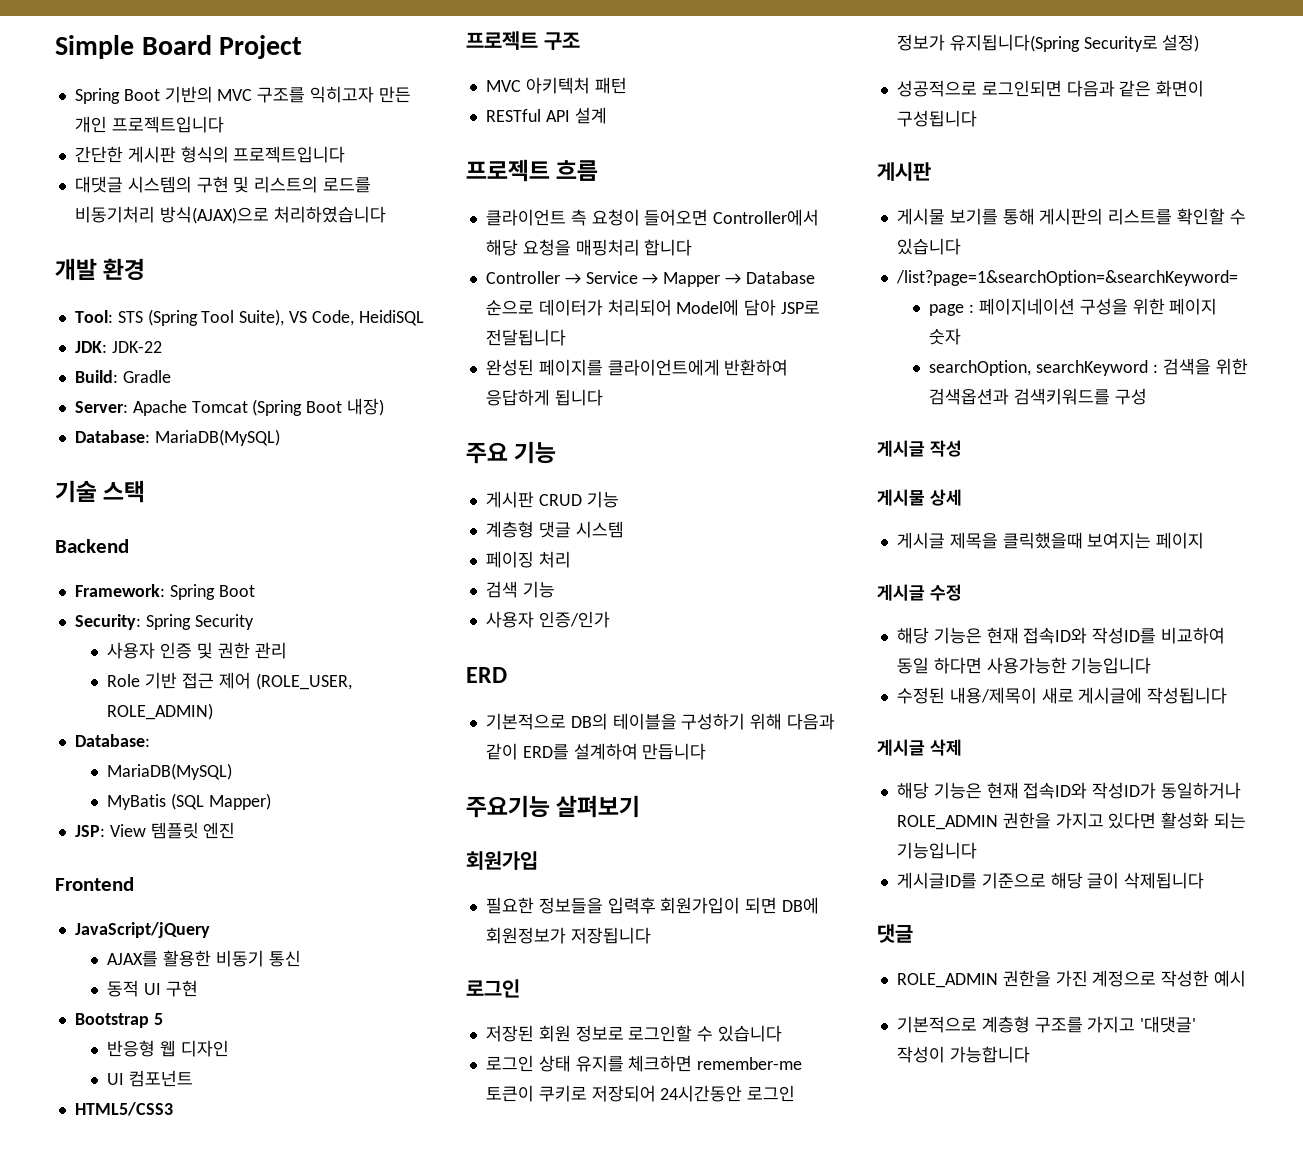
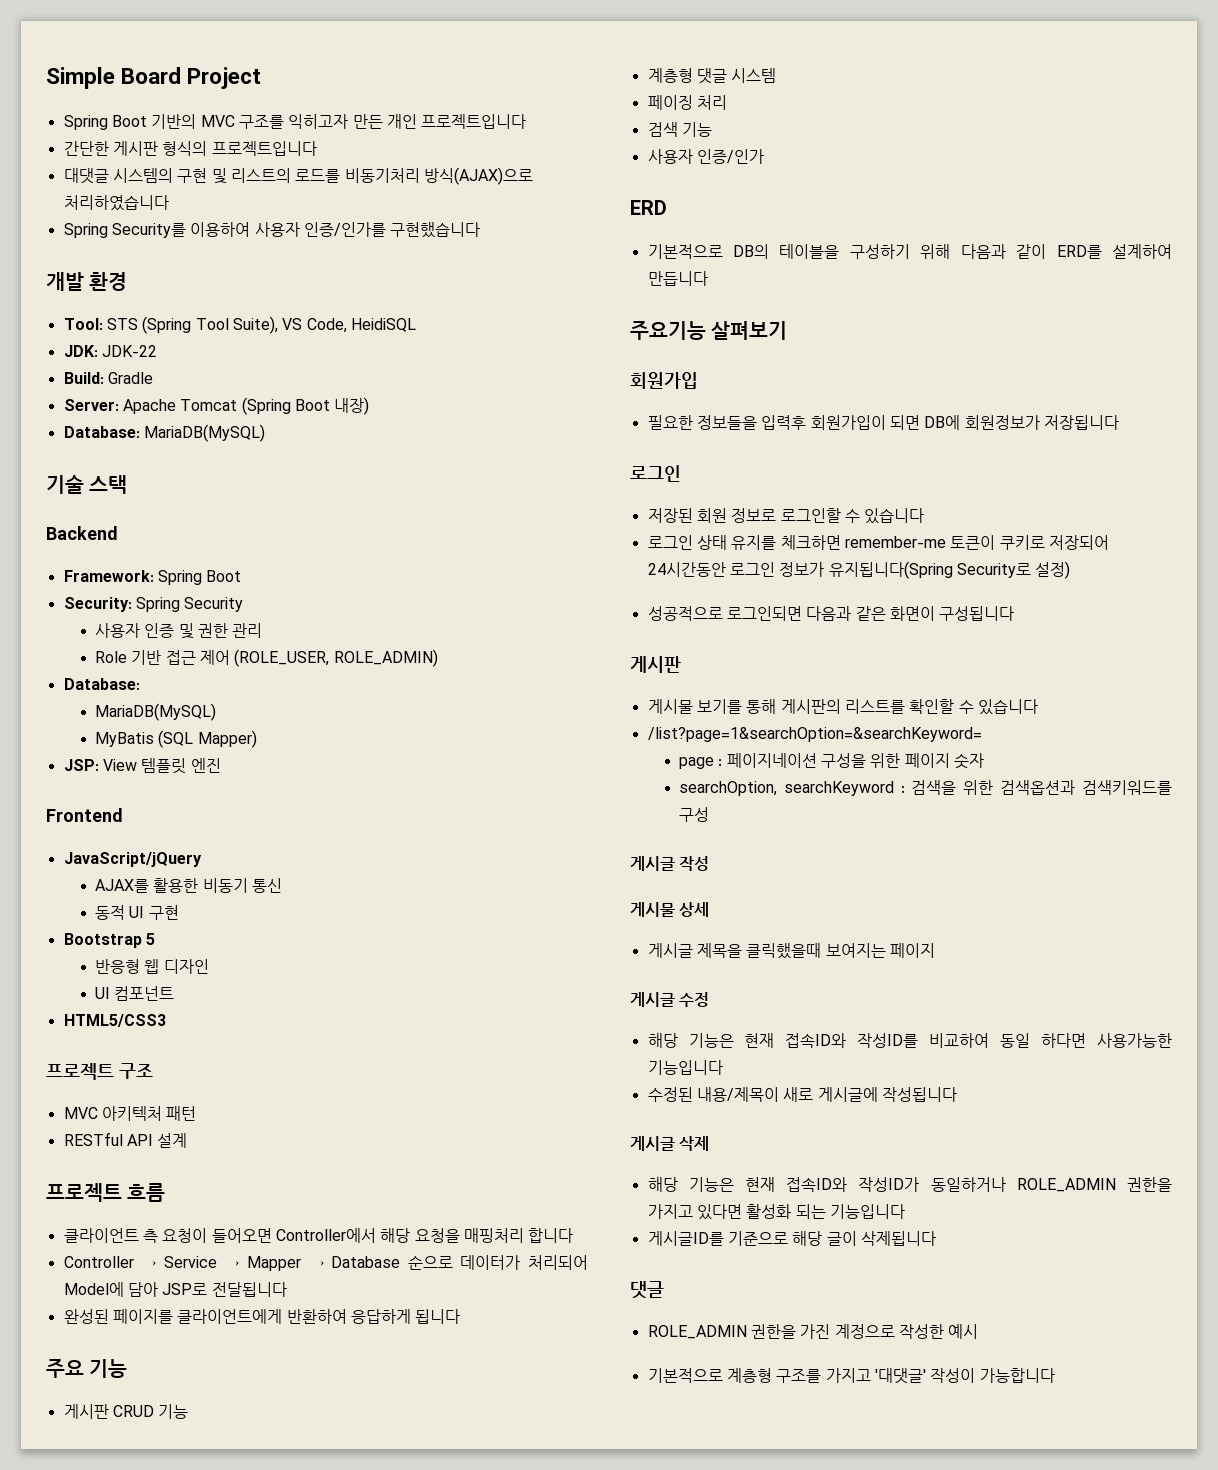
(386, 214) none -> [63,222,481,238] // Spring Security를 이용하여 사용자 인증/인가를 구현했습니다

